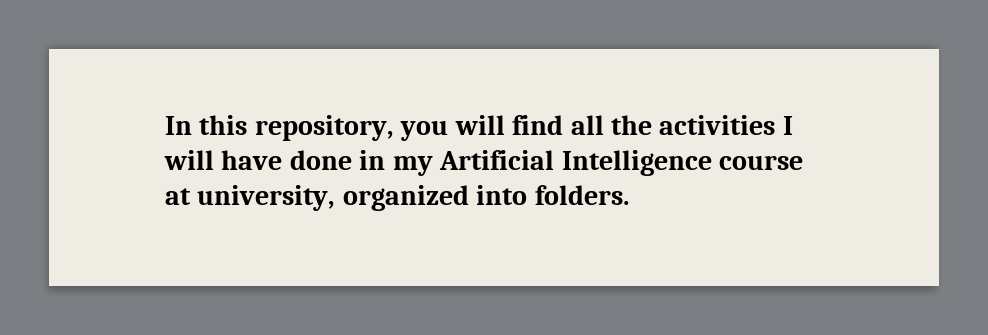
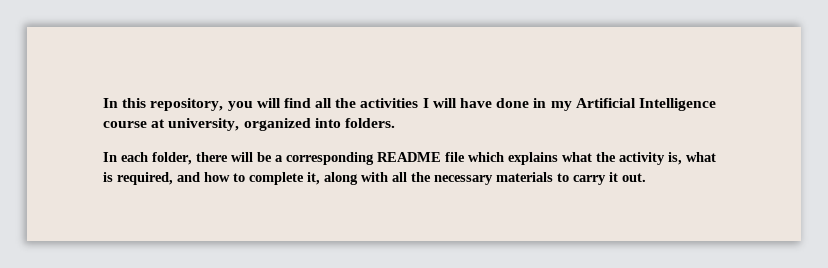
(629, 195) none -> [103,152,716,165] [103,172,646,185] // In each folder, there will be a corresponding README file which explains what the activity is, what is required, and how to complete it, along with all the necessary materials to carry it out.

